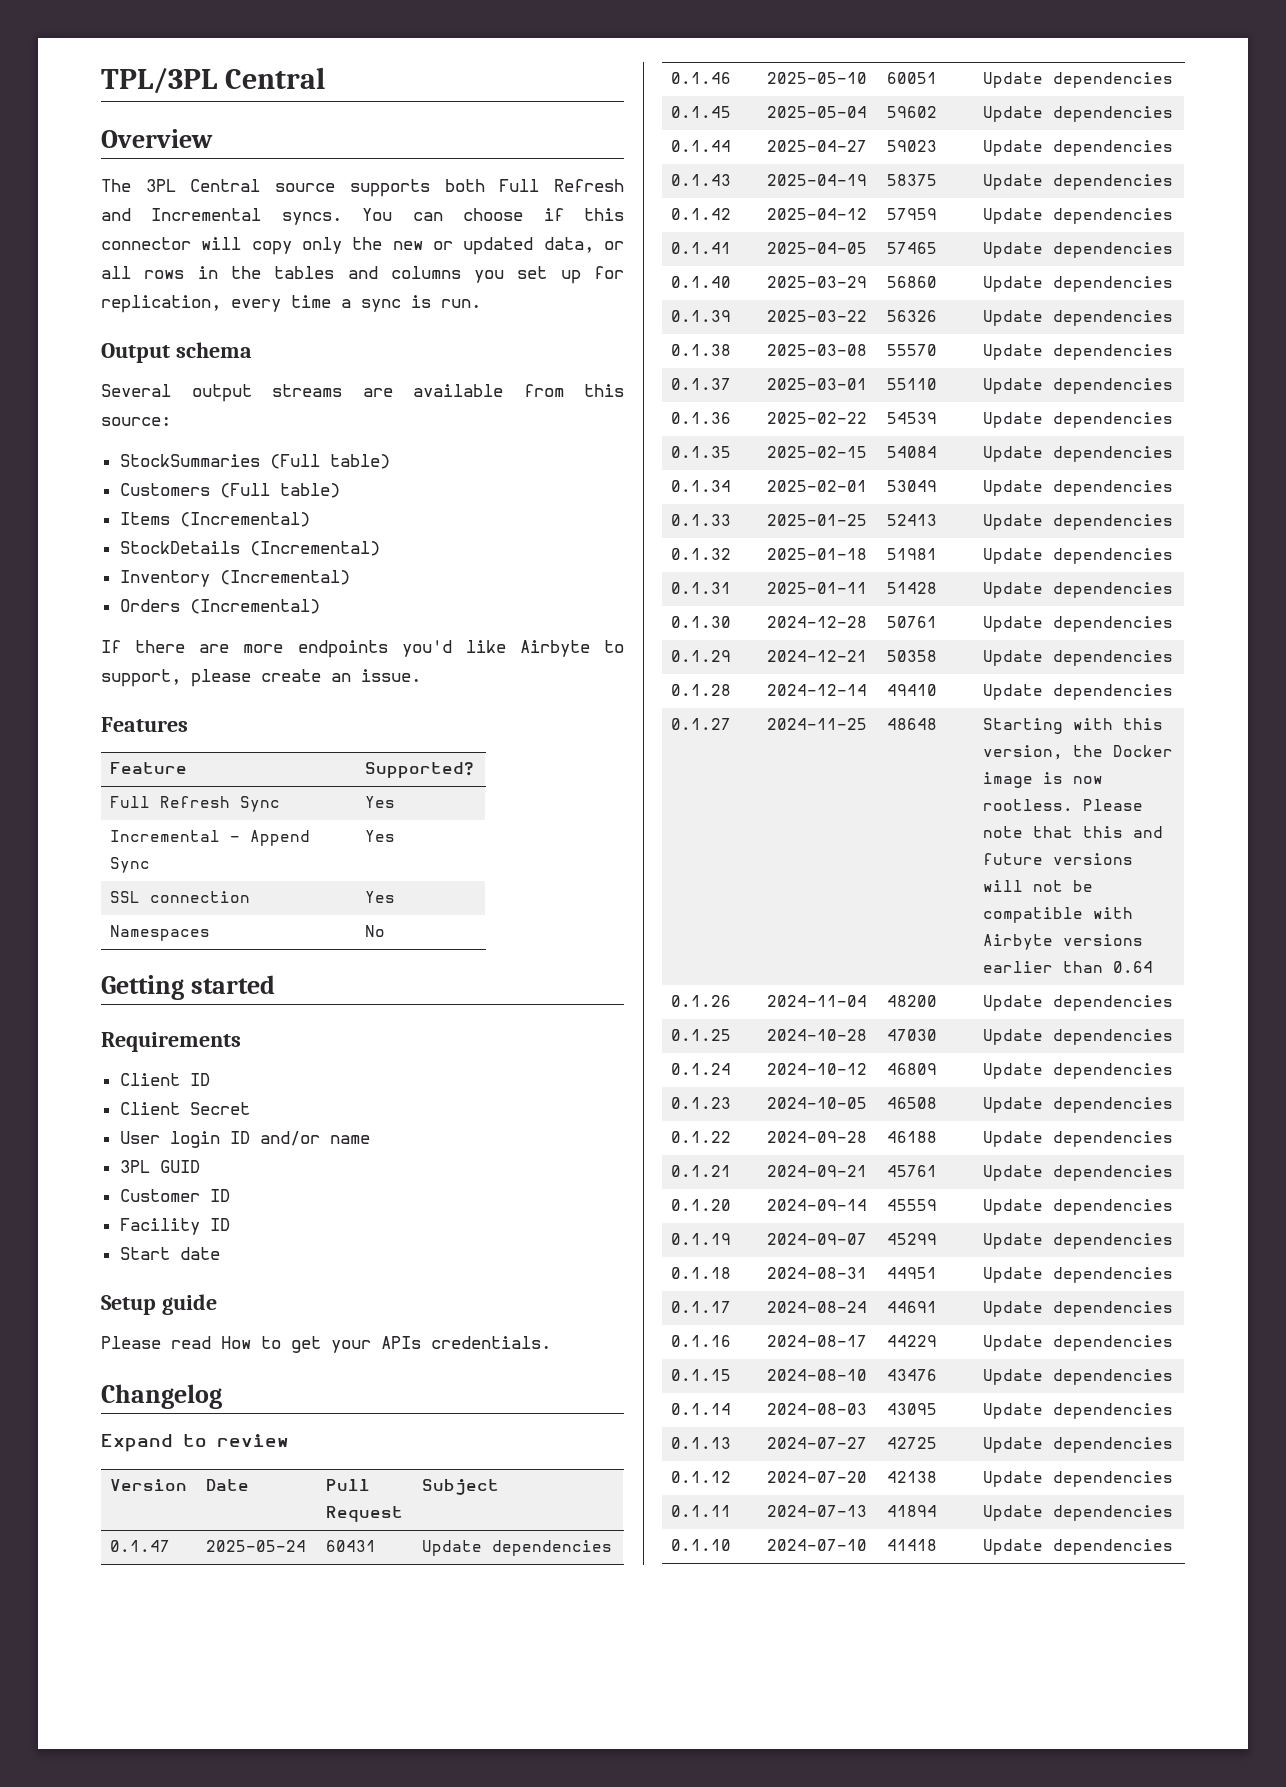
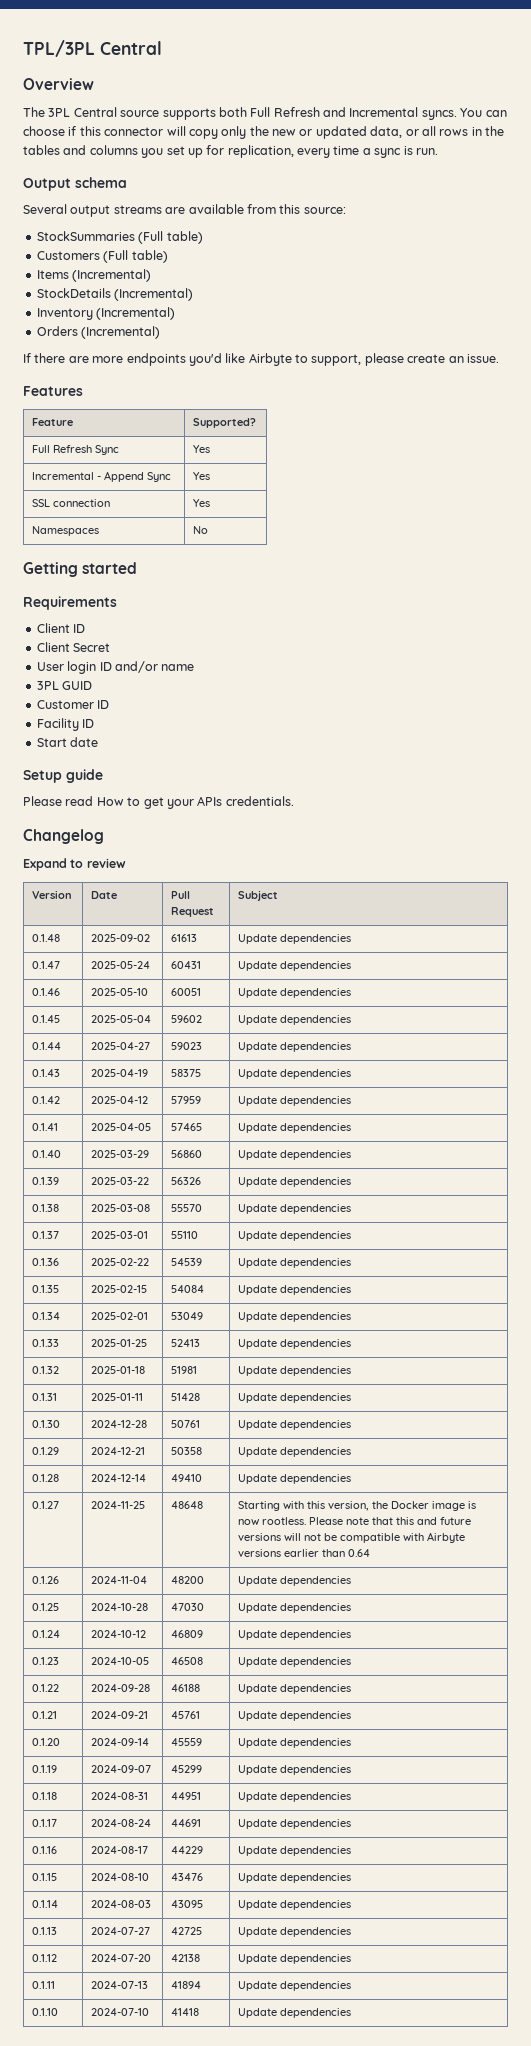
(500, 1487) none -> [32,934,61,942] [91,934,151,942] [171,934,198,942] [238,934,352,944] // 0.1.48 | 2025-09-02 | 61613 | Update dependencies

